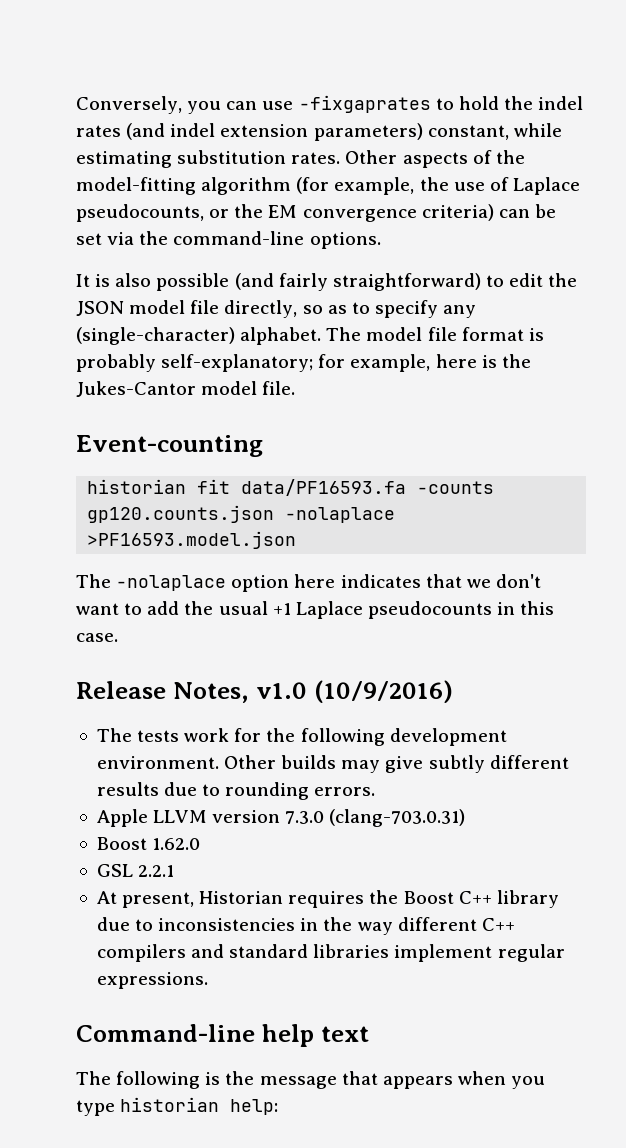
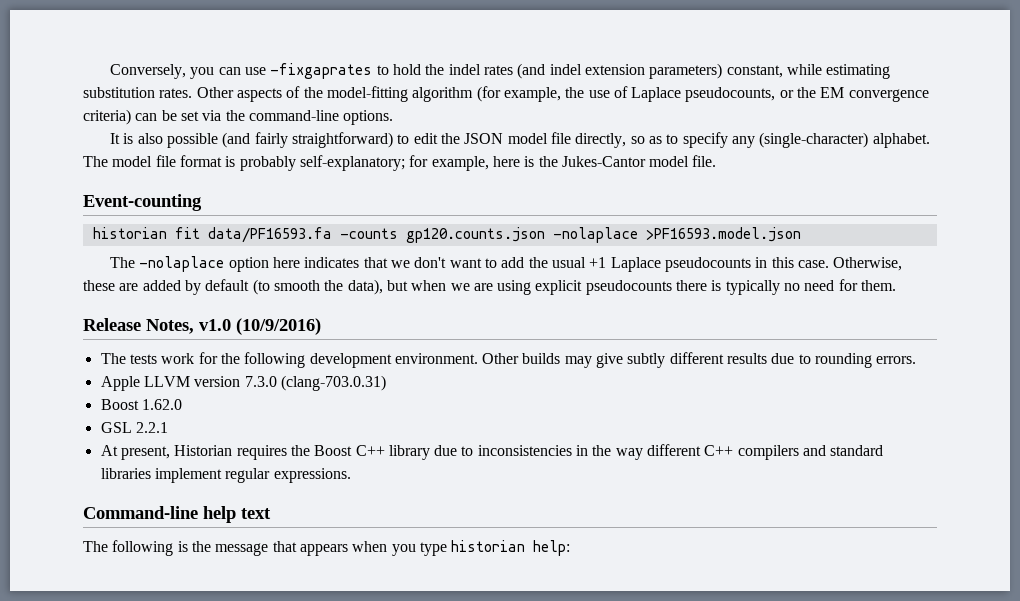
(118, 637) none -> [833,257,903,271] [83,279,897,295] Otherwise, these are added by default (to smooth the data), but when we are using explicit pseudocounts there is typically no need for them.

